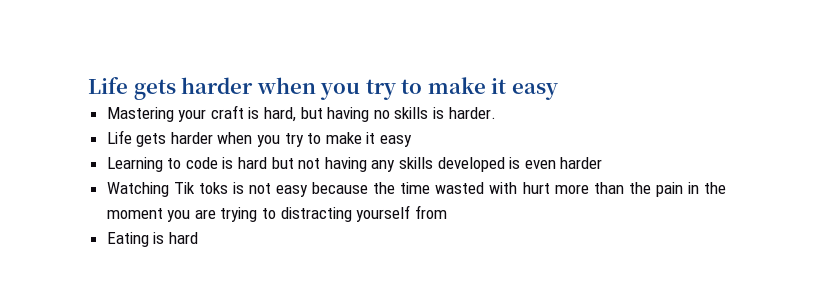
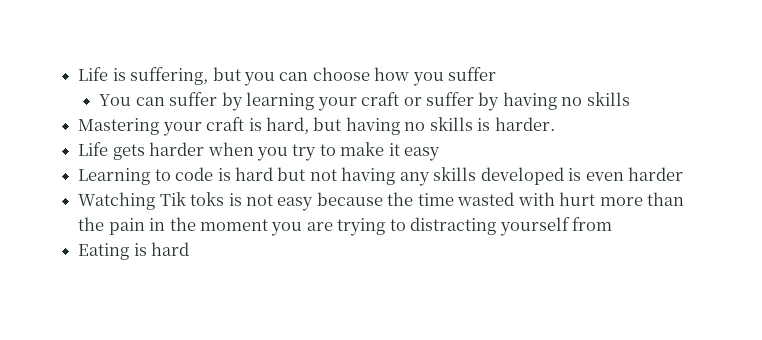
[88,77,558,100] Life gets harder when you try to make it easy -> [78,67,497,86] [99,92,630,111] Life is suffering, but you can choose how you suffer // You can suffer by learning your craft or suffer by having no skills

